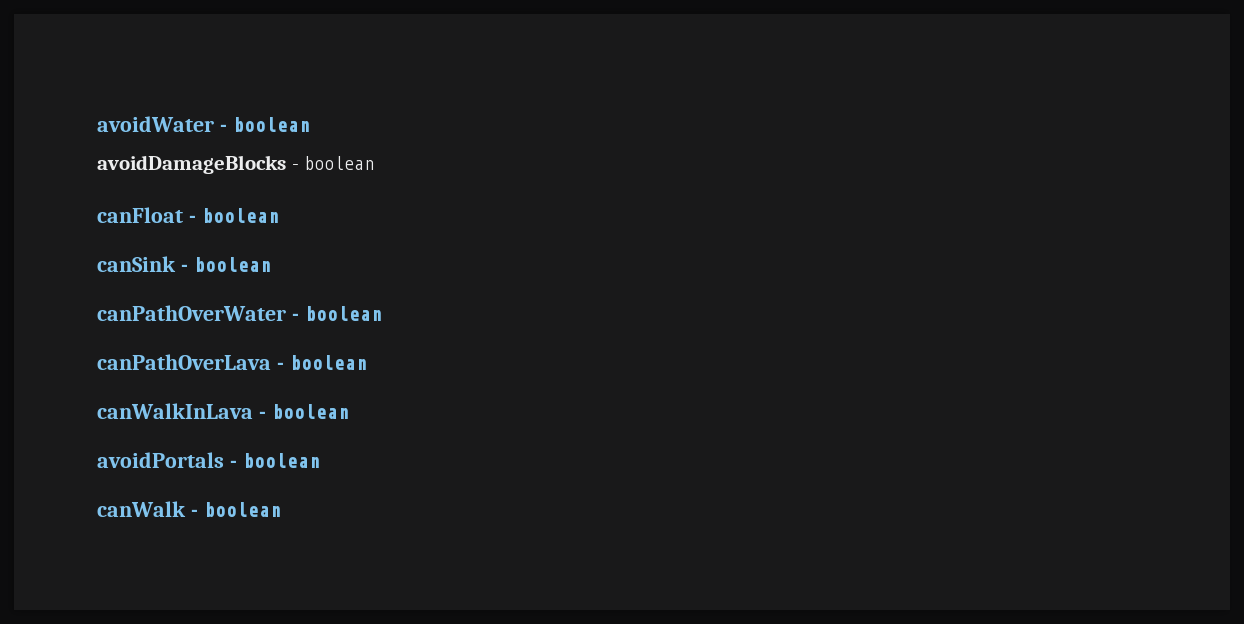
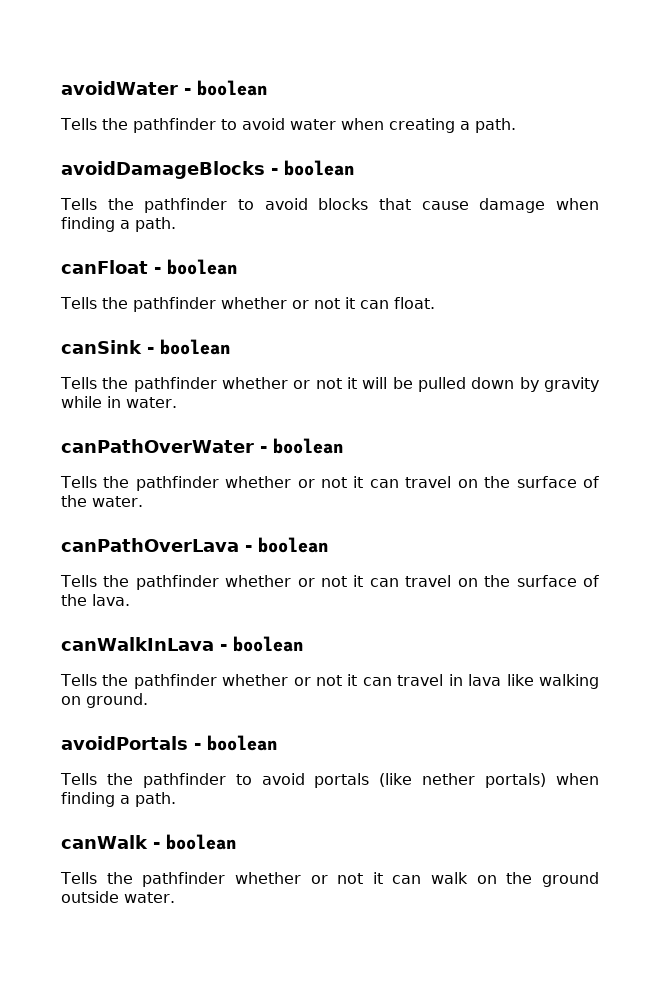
[97,155,375,174] [97,207,279,223] [97,256,271,272] [97,305,382,321] [97,354,367,370] [97,403,349,419] [97,452,320,468] [97,501,281,517] avoidDamageBlocks - boolean // canFloat - boolean // canSink - boolean // canPathOverWater - boolean // canPathOverLava - boolean // canWalkInLava - boolean // avoidPortals - boolean // canWalk - boolean -> [60,118,516,133] [61,160,354,179] [60,198,600,213] [61,217,176,232] [61,259,237,275] [60,297,435,312] [61,339,230,355] [60,377,599,392] [61,396,177,408] [61,438,343,454] [60,476,599,491] [61,495,143,507] [61,537,328,553] [60,575,599,590] [61,594,130,606] [61,636,303,652] [60,674,599,689] [61,693,148,708] [61,735,277,751] [60,773,599,788] [61,792,176,807] [61,834,236,850] [60,872,600,887] [61,891,175,903] Tells the pathfinder to avoid water when creating a path. // avoidDamageBlocks - boolean // Tells the pathfinder to avoid blocks that cause damage when finding a path. // canFloat - boolean // Tells the pathfinder whether or not it can float. // canSink - boolean // Tells the pathfinder whether or not it will be pulled down by gravity while in water. // canPathOverWater - boolean // Tells the pathfinder whether or not it can travel on the surface of the water. // canPathOverLava - boolean // Tells the pathfinder whether or not it can travel on the surface of the lava. // canWalkInLava - boolean // Tells the pathfinder whether or not it can travel in lava like walking on ground. // avoidPortals - boolean // Tells the pathfinder to avoid portals (like nether portals) when finding a path. // canWalk - boolean // Tells the pathfinder whether or not it can walk on the ground outside water.

